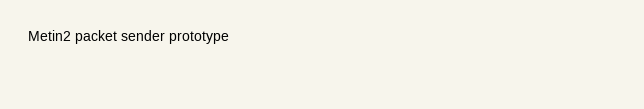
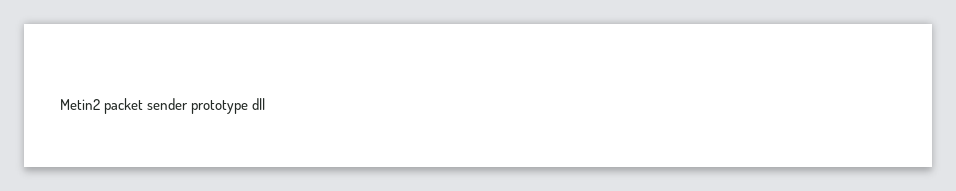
(229, 37) none -> [252,98,266,110] dll

